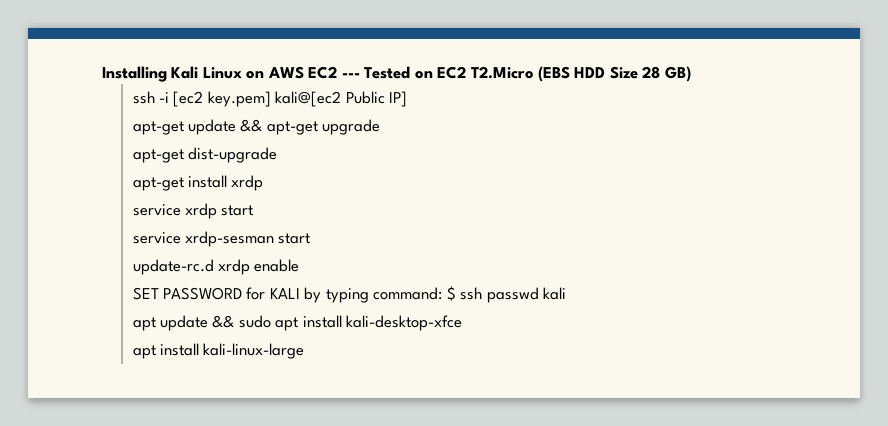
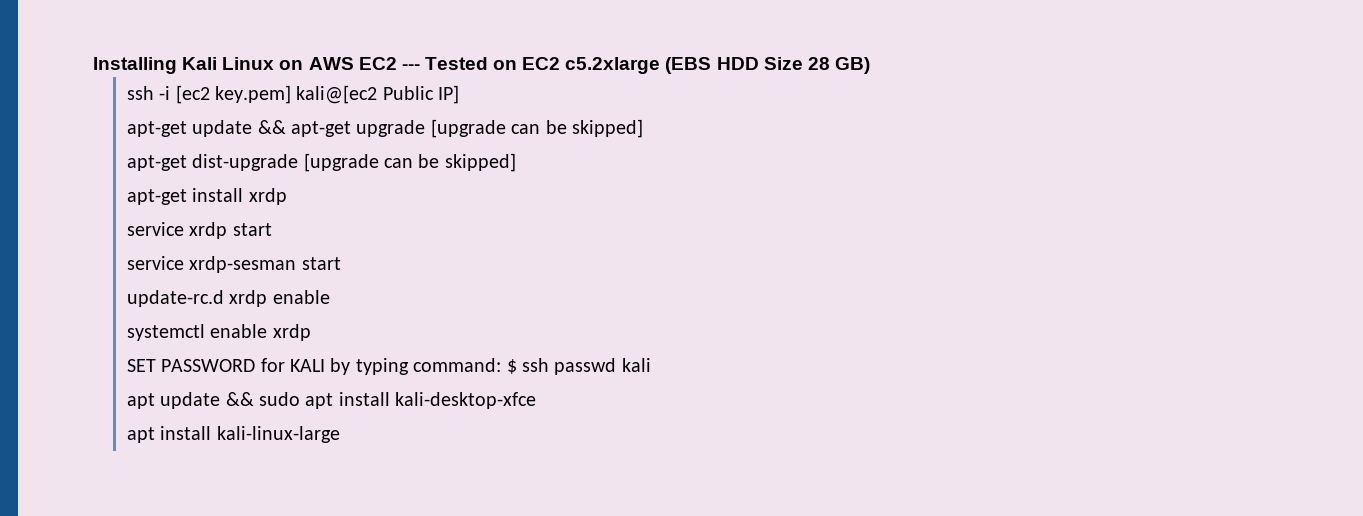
[470,66,534,79] T2.Micro -> [565,57,661,74] c5.2xlarge
[132,147,277,163] // apt-get dist-upgrade -> [430,119,643,138] [126,153,516,172] [upgrade can be skipped] // apt-get dist-upgrade [upgrade can be skipped]
(300, 265) none -> [126,324,311,341] // systemctl enable xrdp

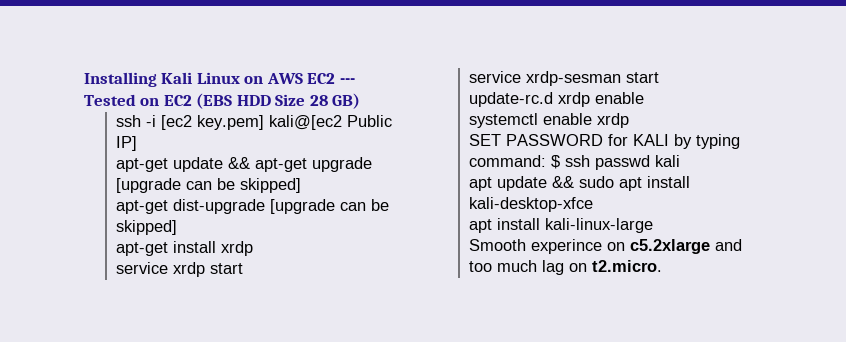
[565,57,661,74] c5.2xlarge -> (192, 100) none
(340, 434) none -> [469,239,743,254] [469,260,663,275] // Smooth experince on c5.2xlarge and too much lag on t2.micro.

